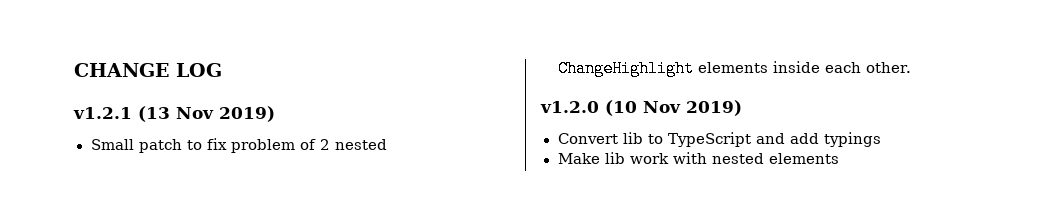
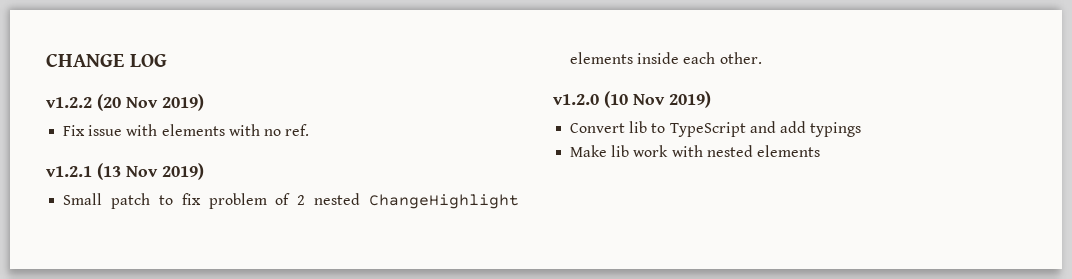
(222, 70) none -> [46,94,204,111] [63,124,310,136] // v1.2.2 (20 Nov 2019) // Fix issue with elements with no ref.

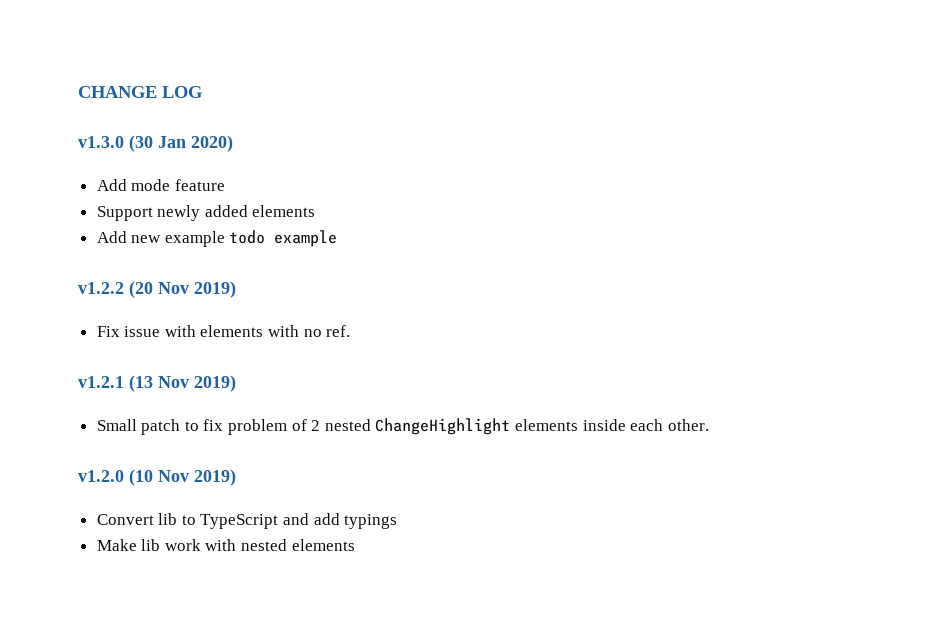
(167, 60) none -> [78,135,233,152] [96,179,225,191] [96,205,316,221] [96,230,338,247] // v1.3.0 (30 Jan 2020) // Add mode feature // Support newly added elements // Add new example todo example

